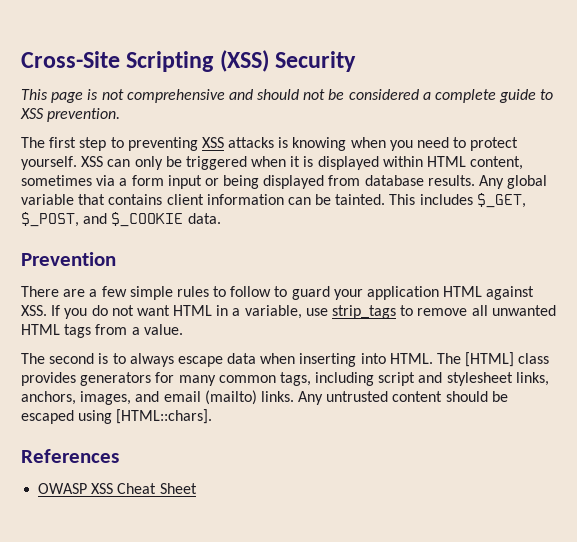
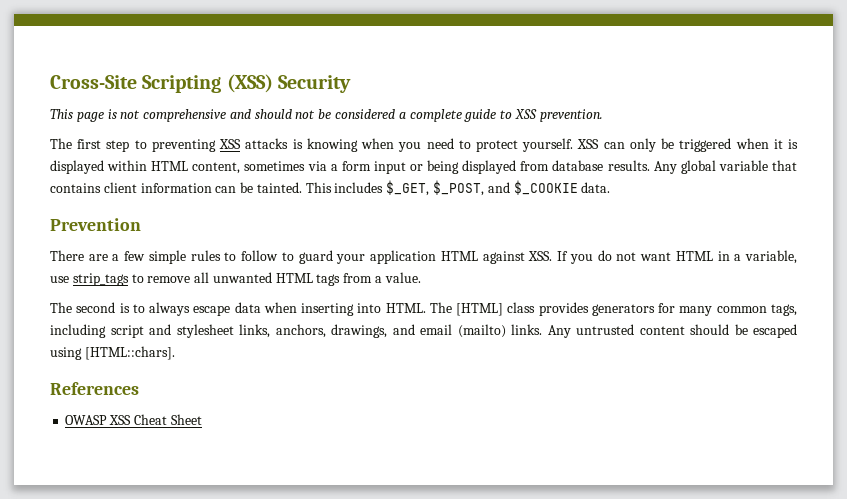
[80,391,132,405] images, -> [331,324,387,338] drawings,

